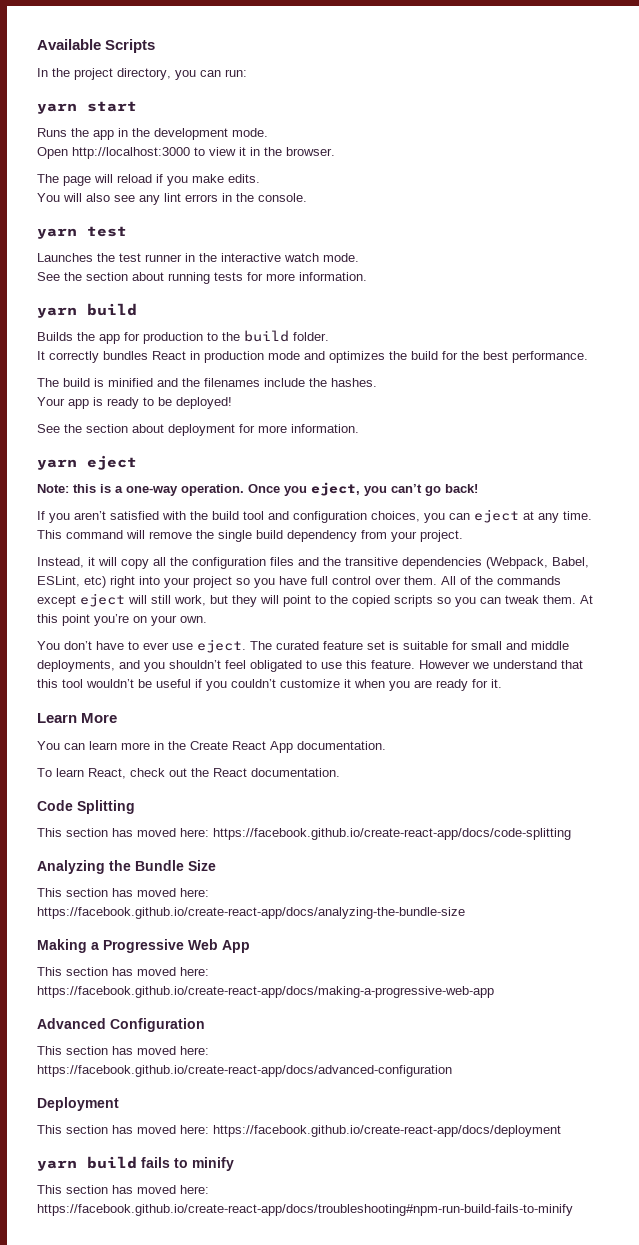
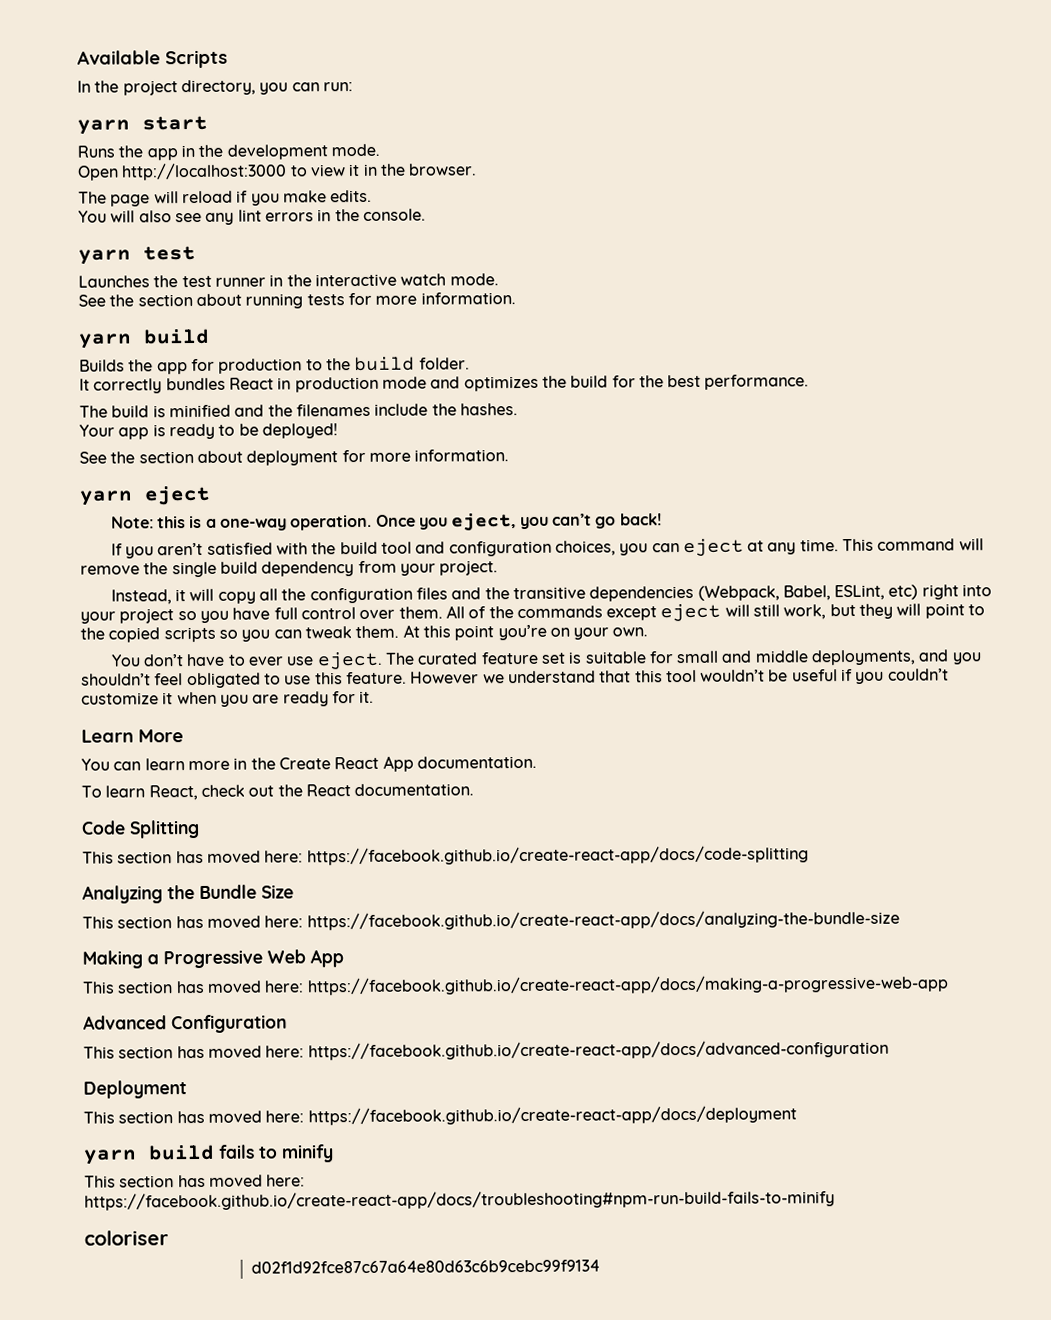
(573, 1210) none -> [84,1230,169,1246] [251,1259,601,1274] // coloriser // d02f1d92fce87c67a64e80d63c6b9cebc99f9134

